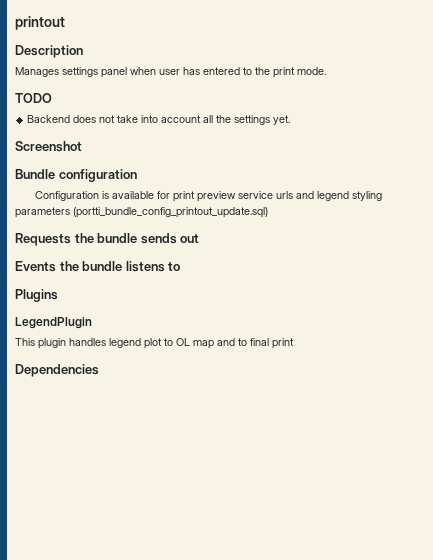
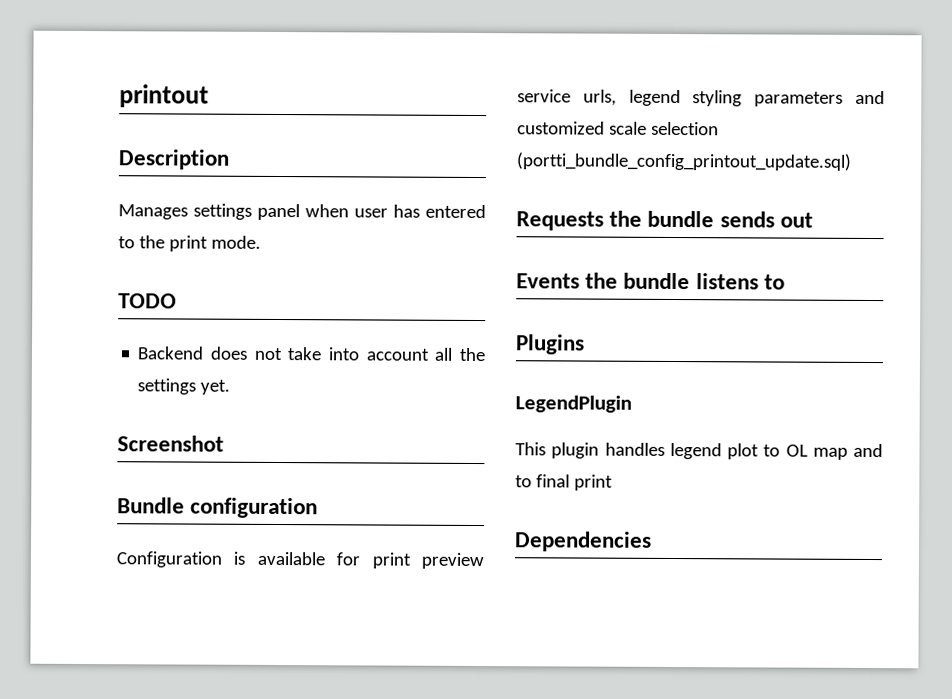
[276,191,315,199] urls and -> [582,89,617,106] urls,
(70, 212) none -> [855,90,885,105] [517,121,719,136] and customized scale selection

